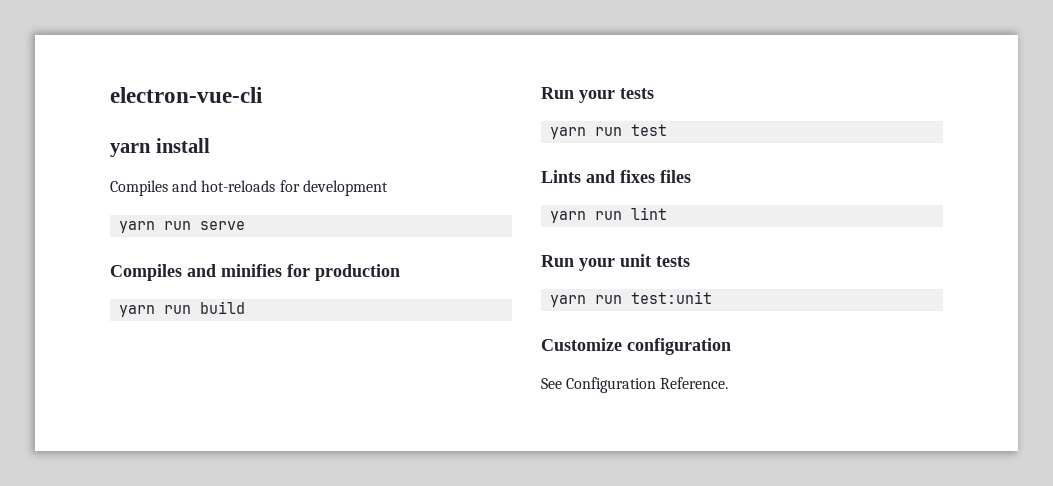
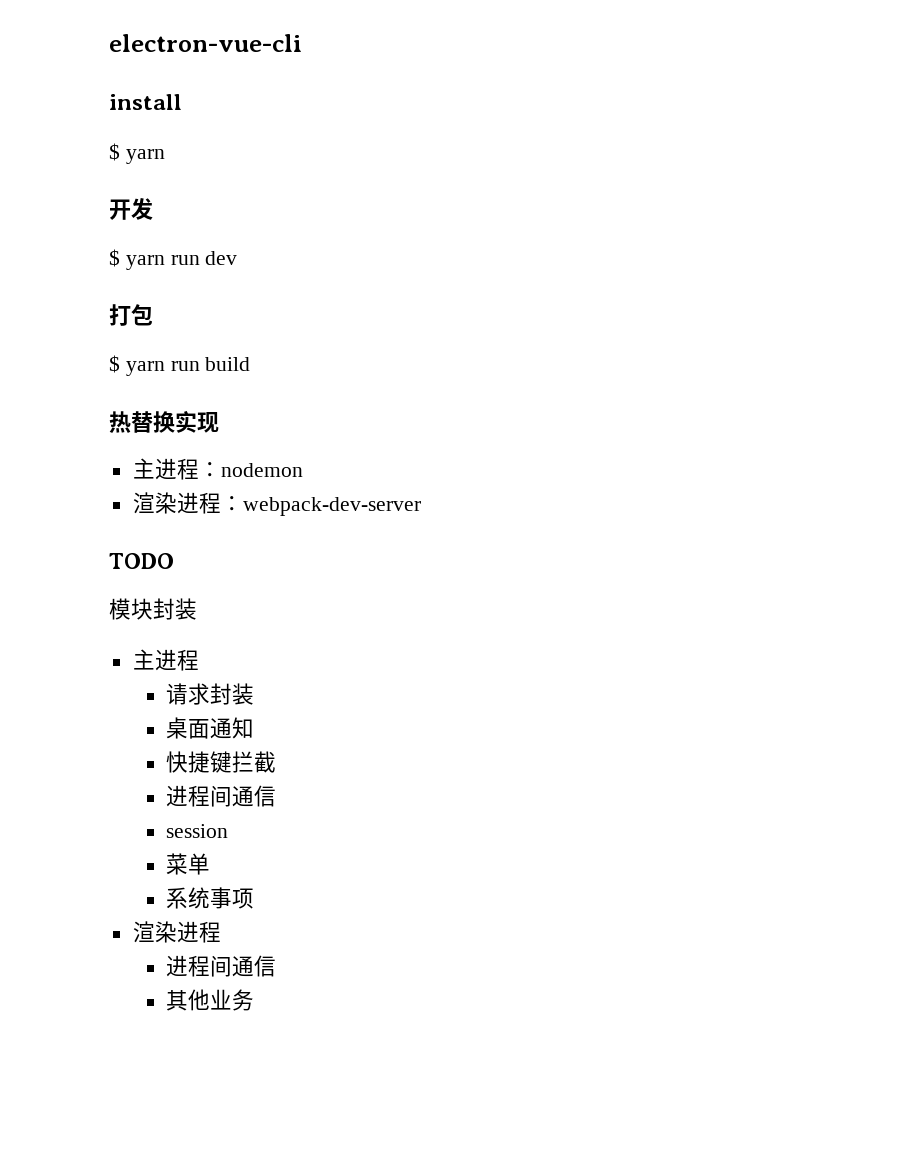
[110,143,151,157] yarn -> (302, 43) none
[110,180,388,196] [119,221,246,233] [110,264,400,281] [119,301,246,317] [541,87,654,103] [550,124,668,139] [541,170,691,183] [550,207,668,223] [541,254,690,271] [550,291,713,307] [541,338,731,355] [541,377,729,393] Compiles and hot-reloads for development // yarn run serve // Compiles and minifies for production // yarn run build // Run your tests // yarn run test // Lints and fixes files // yarn run lint // Run your unit tests // yarn run test:unit // Customize configuration // See Configuration Reference. -> [109,143,165,164] [109,198,153,220] [109,249,238,270] [109,304,153,326] [109,355,251,376] [109,410,219,433] [132,458,303,480] [132,492,421,516] [109,553,174,569] [109,598,197,620] [132,649,199,671] [166,683,255,705] [166,717,255,739] [166,751,277,773] [166,785,277,807] [166,824,229,838] [166,853,211,875] [166,887,255,909] [132,921,221,943] [166,955,277,977] [166,989,255,1011] $ yarn // 开发 // $ yarn run dev // 打包 // $ yarn run build // 热替换实现 // 主进程：nodemon // 渲染进程：webpack-dev-server // TODO // 模块封装 // 主进程 // 请求封装 // 桌面通知 // 快捷键拦截 // 进程间通信 // session // 菜单 // 系统事项 // 渲染进程 // 进程间通信 // 其他业务

